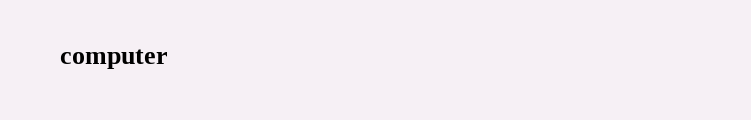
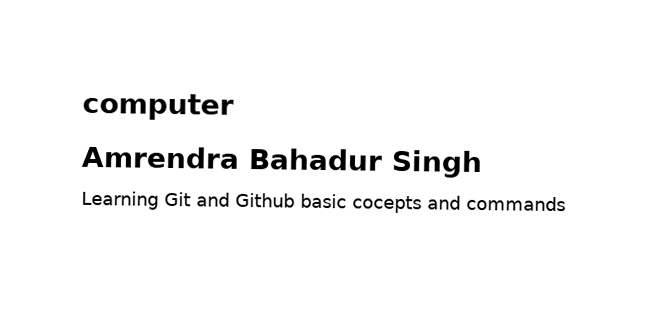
(168, 59) none -> [81,145,483,179] [81,190,566,214] // Amrendra Bahadur Singh // Learning Git and Github basic cocepts and commands

